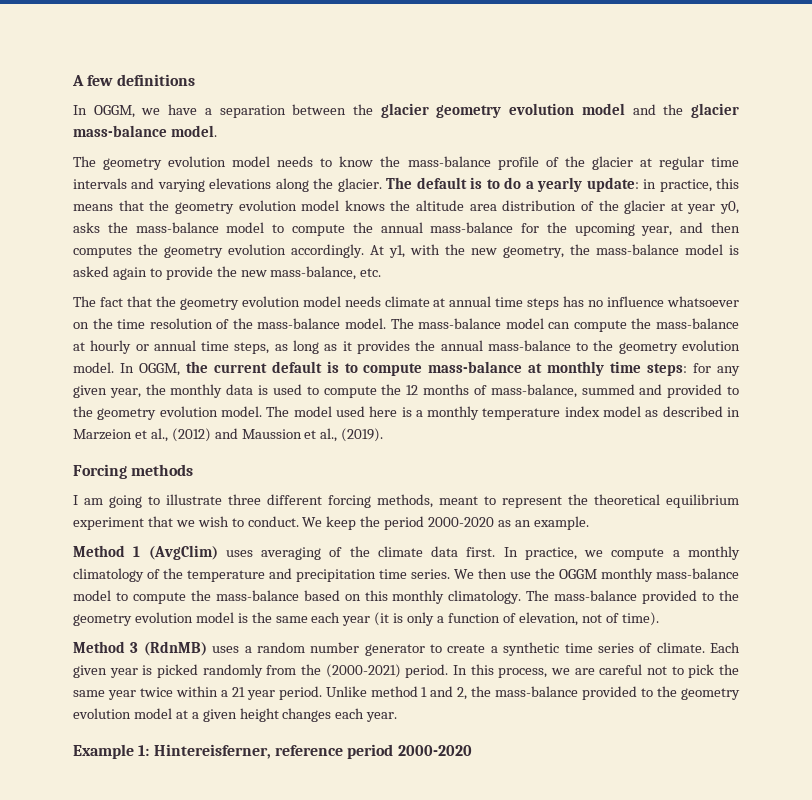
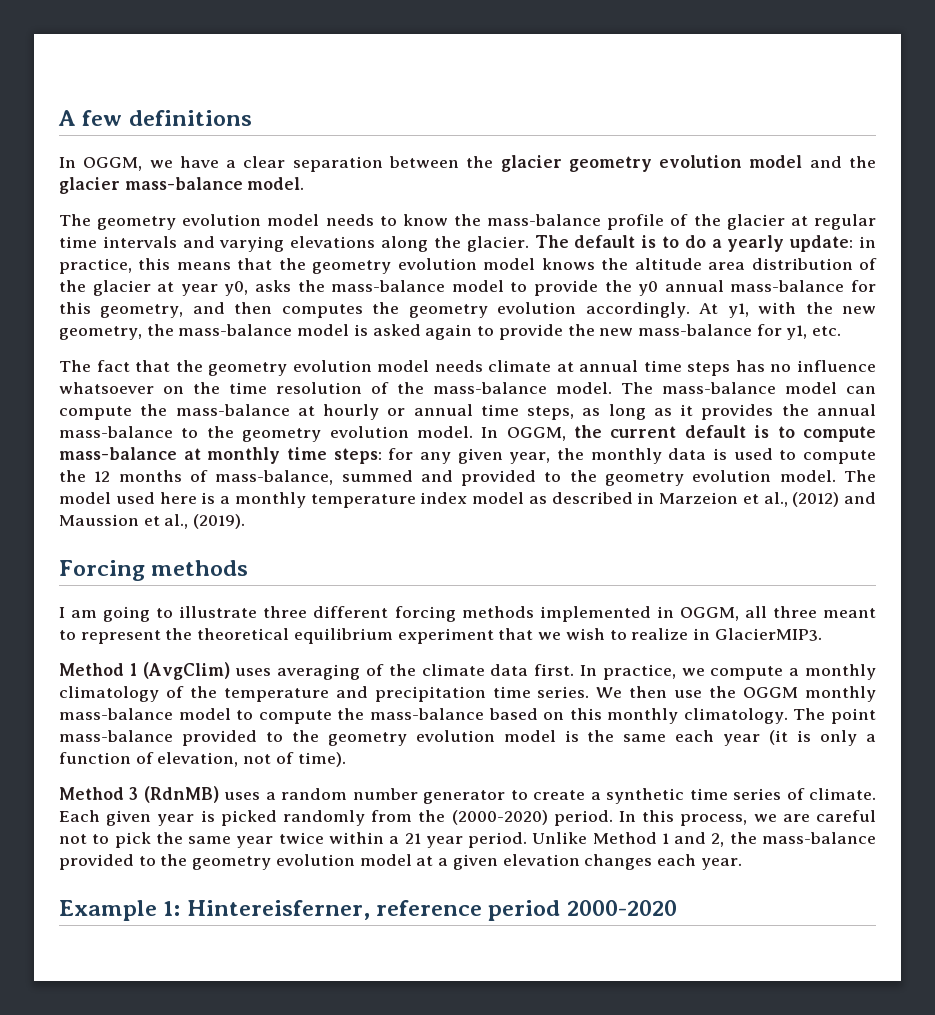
(212, 111) none -> [243,156,286,168] clear
[291,222,673,236] compute the annual mass-balance for the upcoming year, -> [534,280,877,296] [59,302,184,318] provide the y0 annual mass-balance for this geometry,
[270,266,357,280] mass-balance, -> [637,324,808,340] mass-balance for y1,
[377,494,433,508] methods, -> [461,606,817,622] methods implemented in OGGM, all three
[247,516,589,530] conduct. We keep the period 2000-2020 as an example. -> [631,628,822,641] realize in GlacierMIP3.
(550, 595) none -> [831,708,876,724] point
[325,664,401,678] (2000-2021) -> [451,810,548,825] (2000-2020)
[370,686,418,697] method -> [592,832,657,844] Method
[239,708,279,722] height -> [502,854,580,866] elevation

